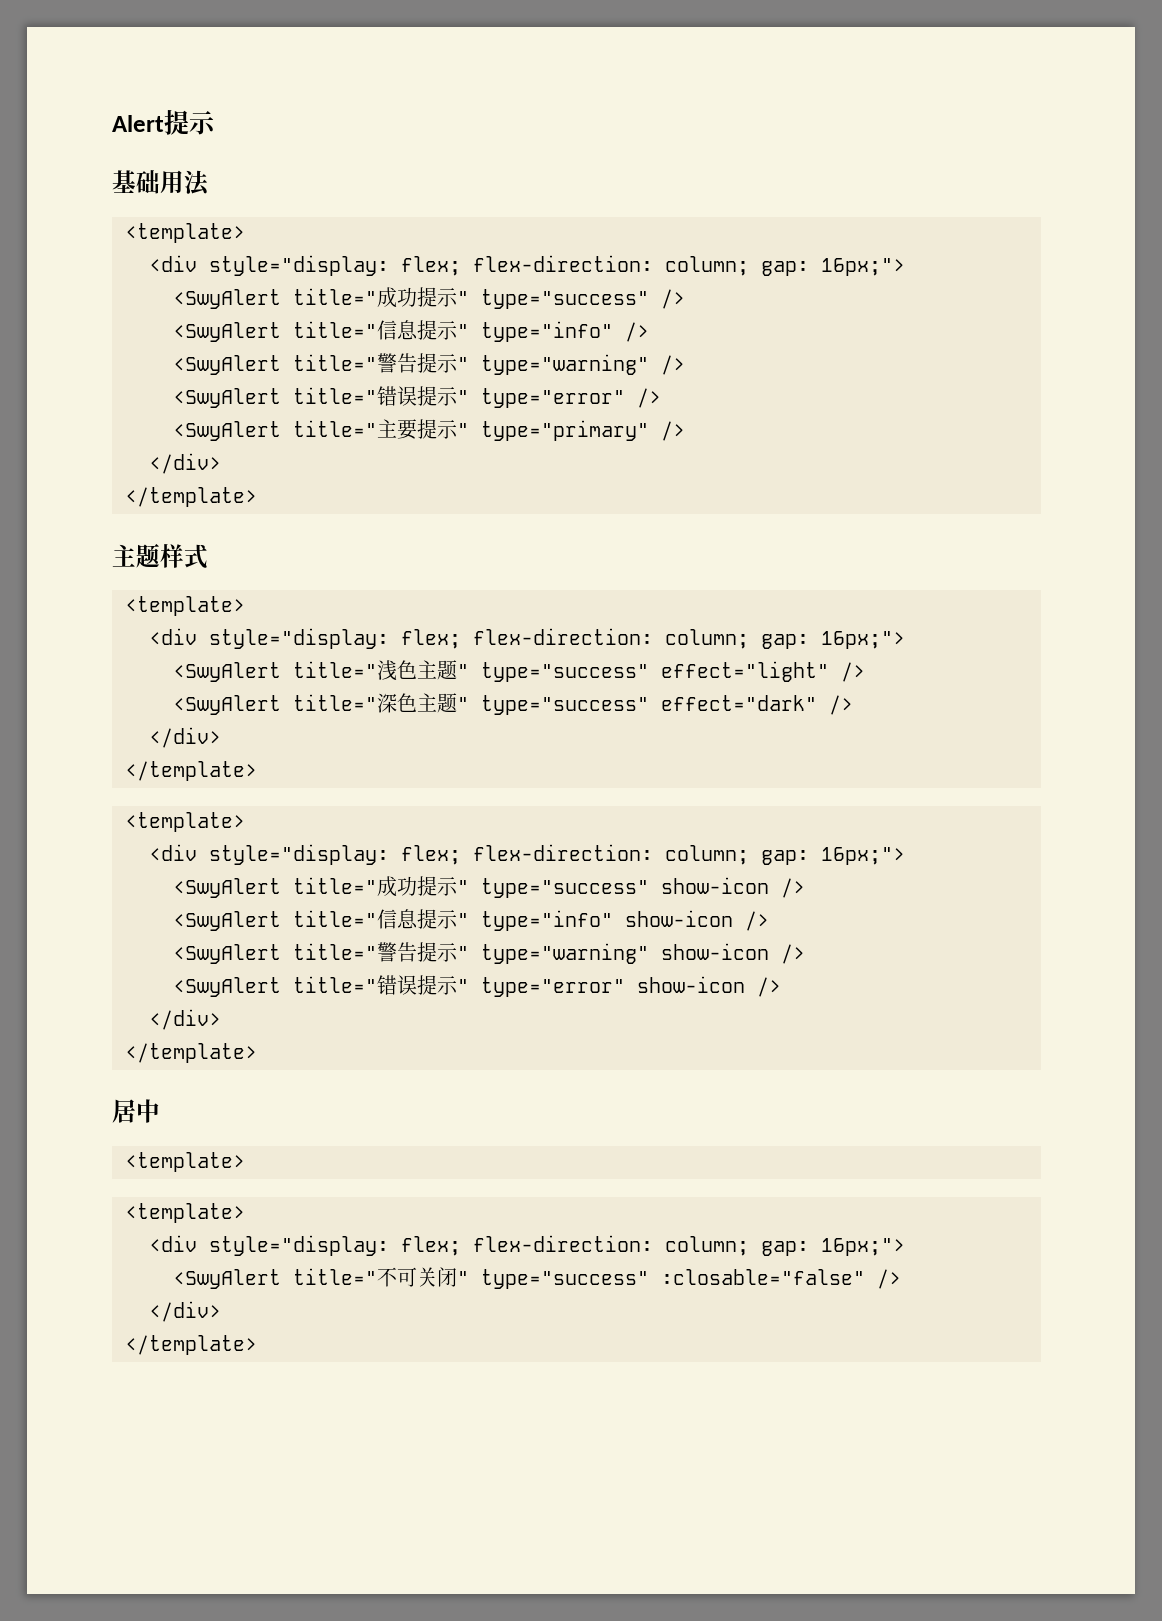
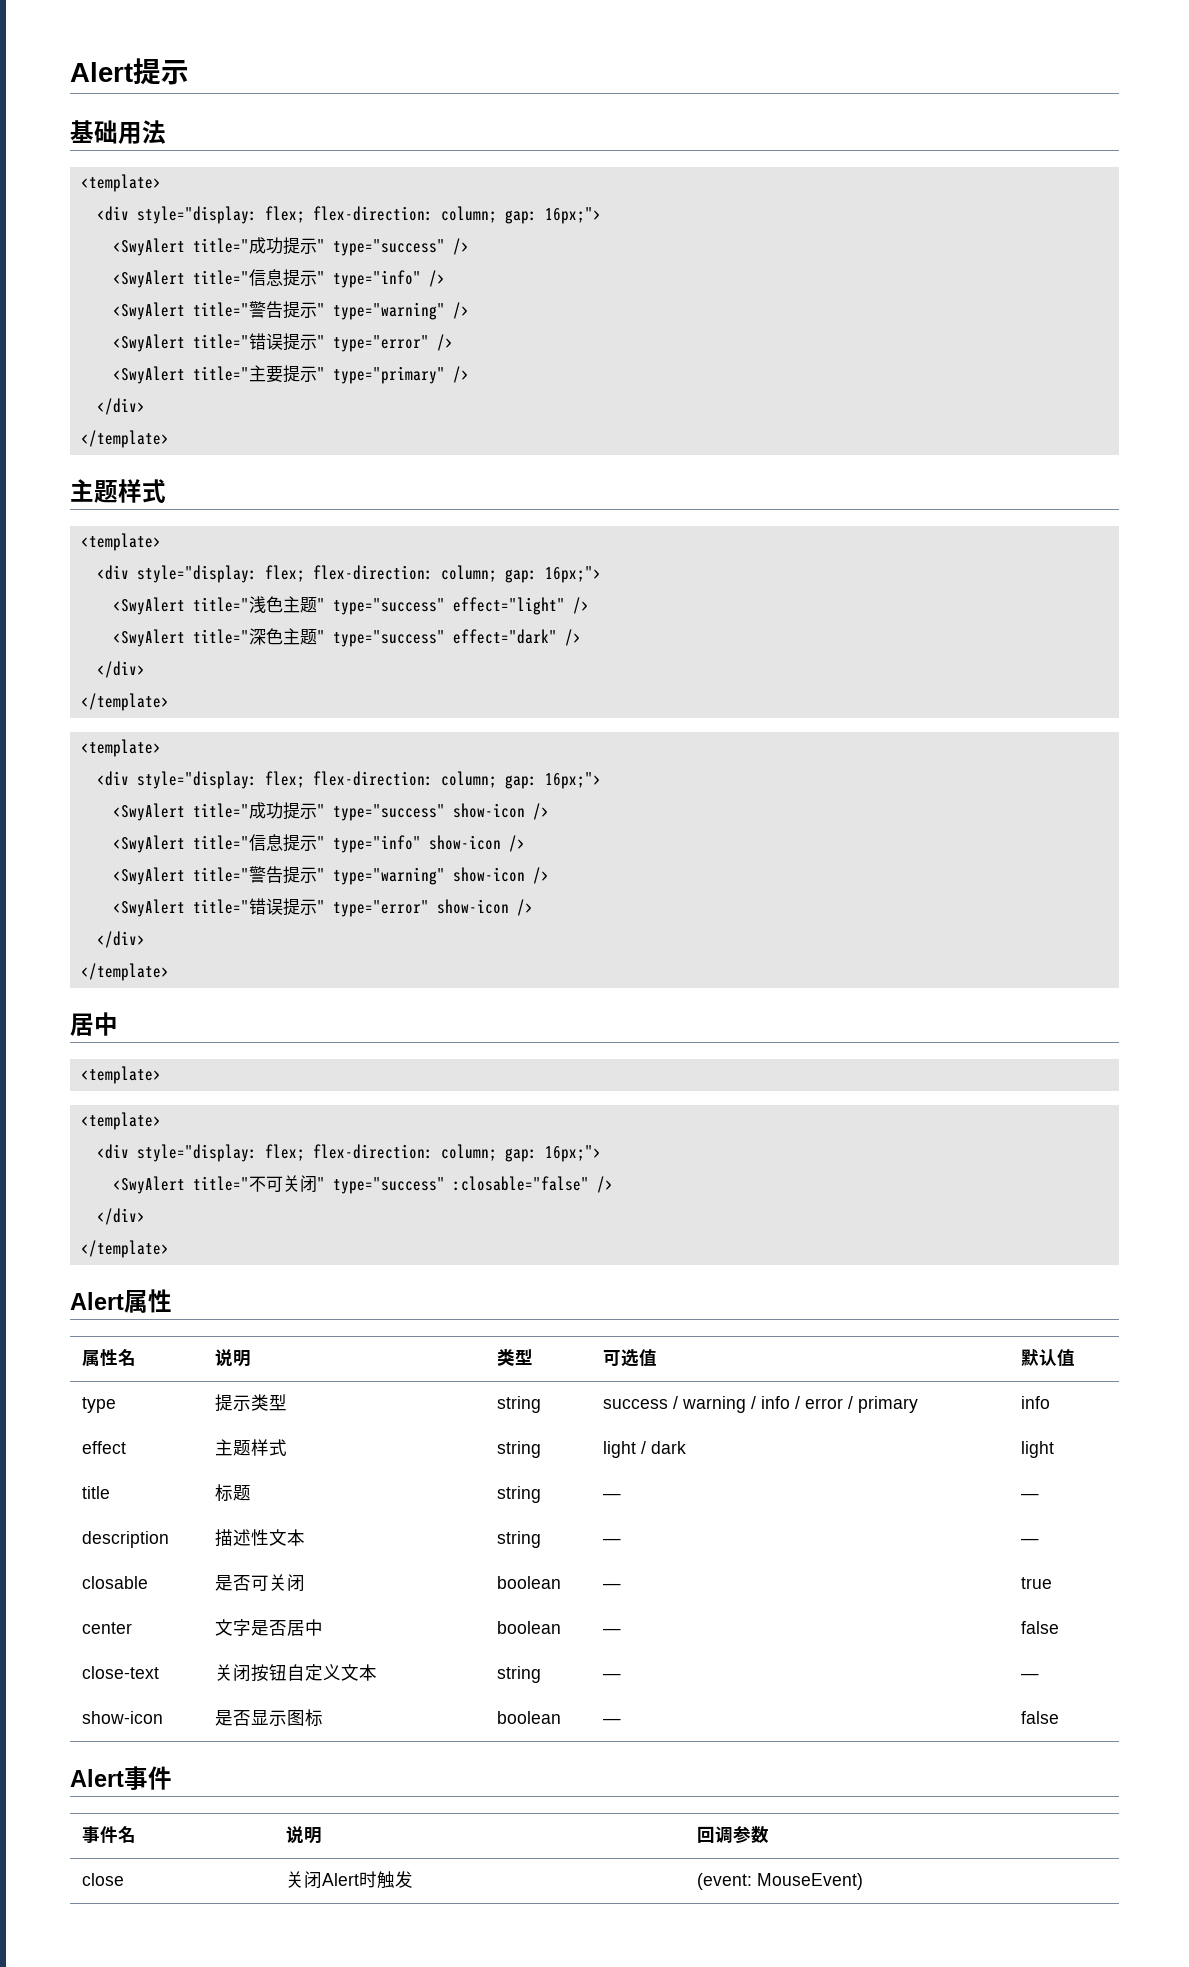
(257, 1345) none -> [70,1289,172,1313] [81,1349,136,1366] [214,1349,251,1367] [496,1349,533,1366] [602,1349,657,1367] [1020,1349,1075,1367] [81,1397,116,1413] [214,1394,287,1412] [496,1396,541,1413] [602,1396,918,1413] [1020,1396,1050,1409] [81,1441,126,1454] [214,1439,287,1456] [496,1441,541,1458] [602,1441,686,1458] [1020,1441,1054,1458] [81,1486,110,1499] [214,1484,251,1502] [496,1486,541,1503] [602,1493,621,1499] [1020,1493,1039,1499] [81,1531,169,1548] [214,1529,305,1547] [496,1531,541,1548] [602,1538,621,1544] [1020,1538,1039,1544] [81,1576,148,1589] [214,1574,305,1592] [496,1576,561,1589] [602,1583,621,1589] [1020,1577,1052,1589] [81,1622,132,1634] [214,1619,323,1636] [496,1621,561,1634] [602,1628,621,1634] [1020,1621,1059,1634] [81,1666,159,1679] [214,1664,377,1682] [496,1666,541,1683] [602,1673,621,1679] [1020,1673,1039,1679] [81,1711,163,1724] [214,1709,323,1727] [496,1711,561,1724] [602,1718,621,1724] [1020,1711,1059,1724] [70,1766,172,1790] [81,1826,136,1843] [285,1826,322,1844] [696,1826,769,1844] [81,1873,124,1886] [285,1871,413,1889] [696,1873,863,1890] // Alert属性 // 属性名 | 说明 | 类型 | 可选值 | 默认值 // type | 提示类型 | string | success / warning / info / error / primary | info // effect | 主题样式 | string | light / dark | light // title | 标题 | string | — | — // description | 描述性文本 | string | — | — // closable | 是否可关闭 | boolean | — | true // center | 文字是否居中 | boolean | — | false // close-text | 关闭按钮自定义文本 | string | — | — // show-icon | 是否显示图标 | boolean | — | false // Alert事件 // 事件名 | 说明 | 回调参数 // close | 关闭Alert时触发 | (event: MouseEvent)

